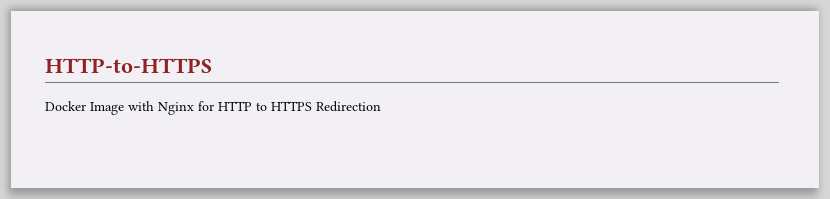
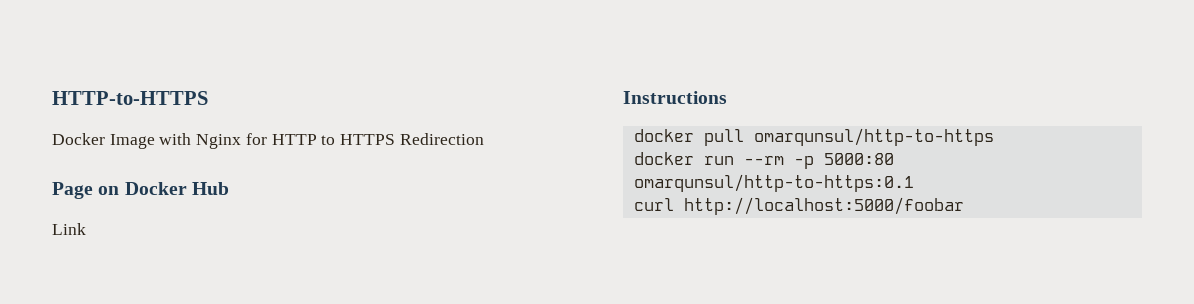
(381, 106) none -> [52,182,229,199] [52,223,86,235] [623,91,727,104] [633,128,994,146] [633,152,894,169] [633,174,914,192] [633,197,964,215] // Page on Docker Hub // Link // Instructions // docker pull omarqunsul/http-to-https // docker run --rm -p 5000:80 omarqunsul/http-to-https:0.1 // curl http://localhost:5000/foobar

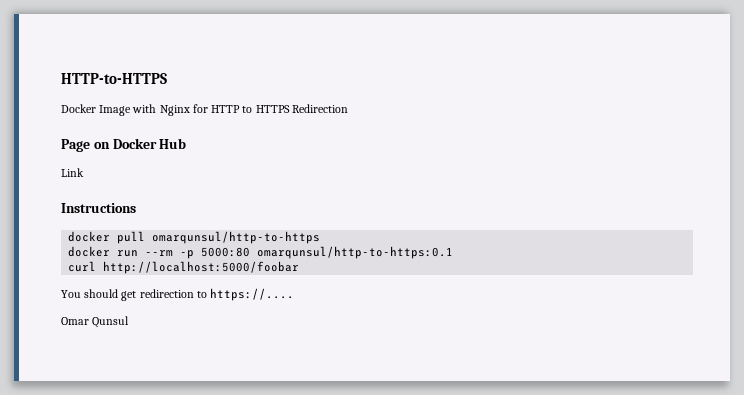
(964, 206) none -> [61,288,295,301] [61,316,130,328] // You should get redirection to https://.... // Omar Qunsul

